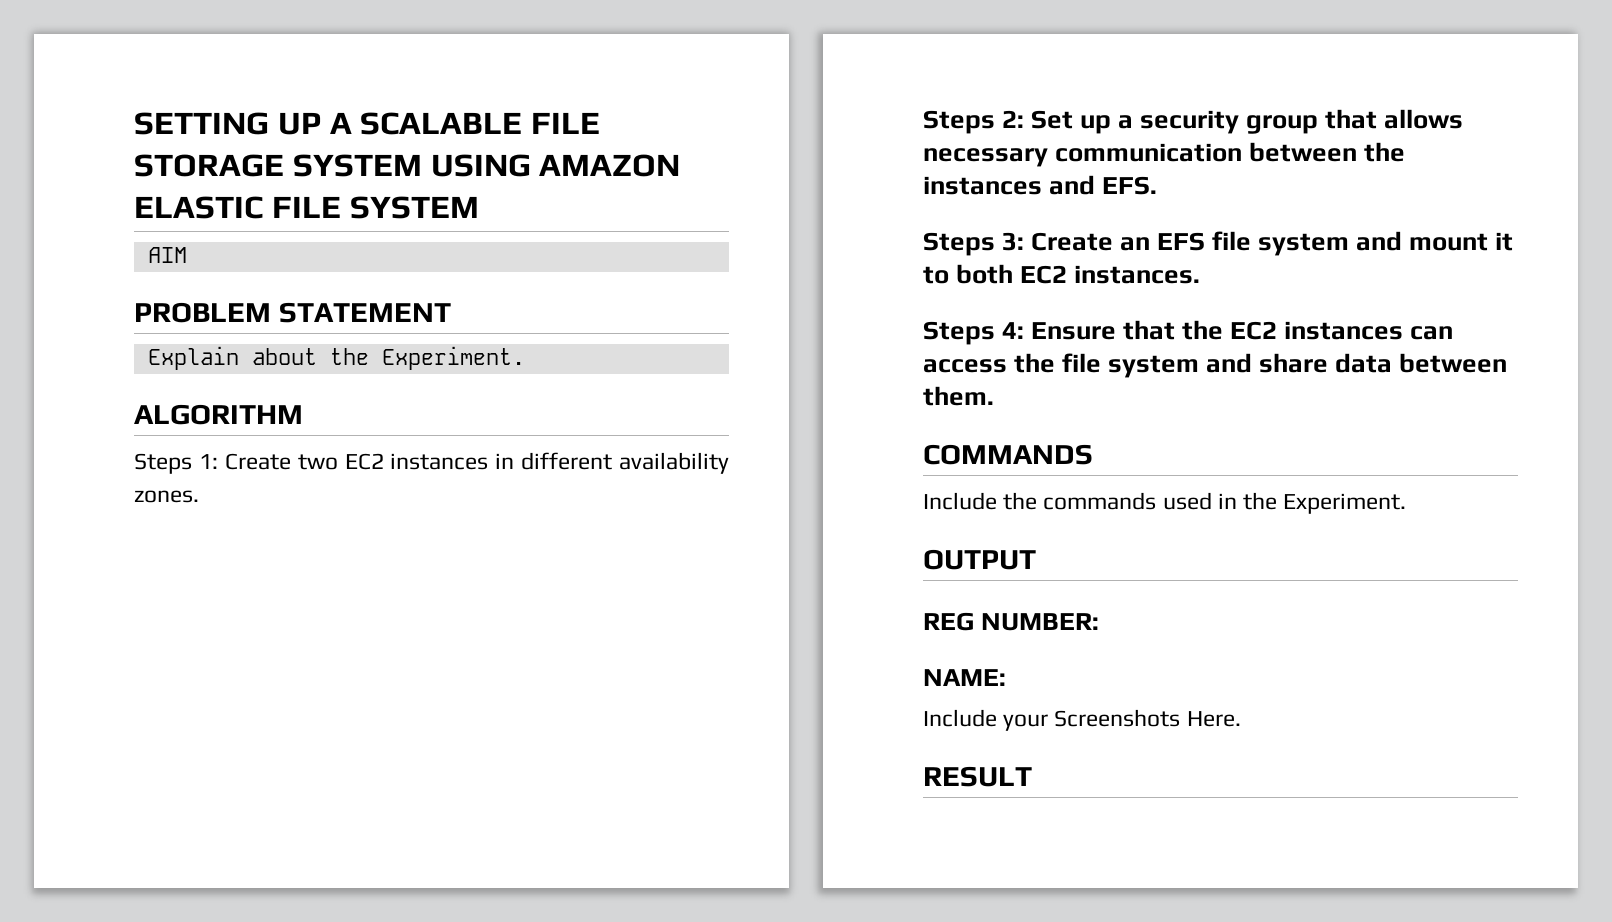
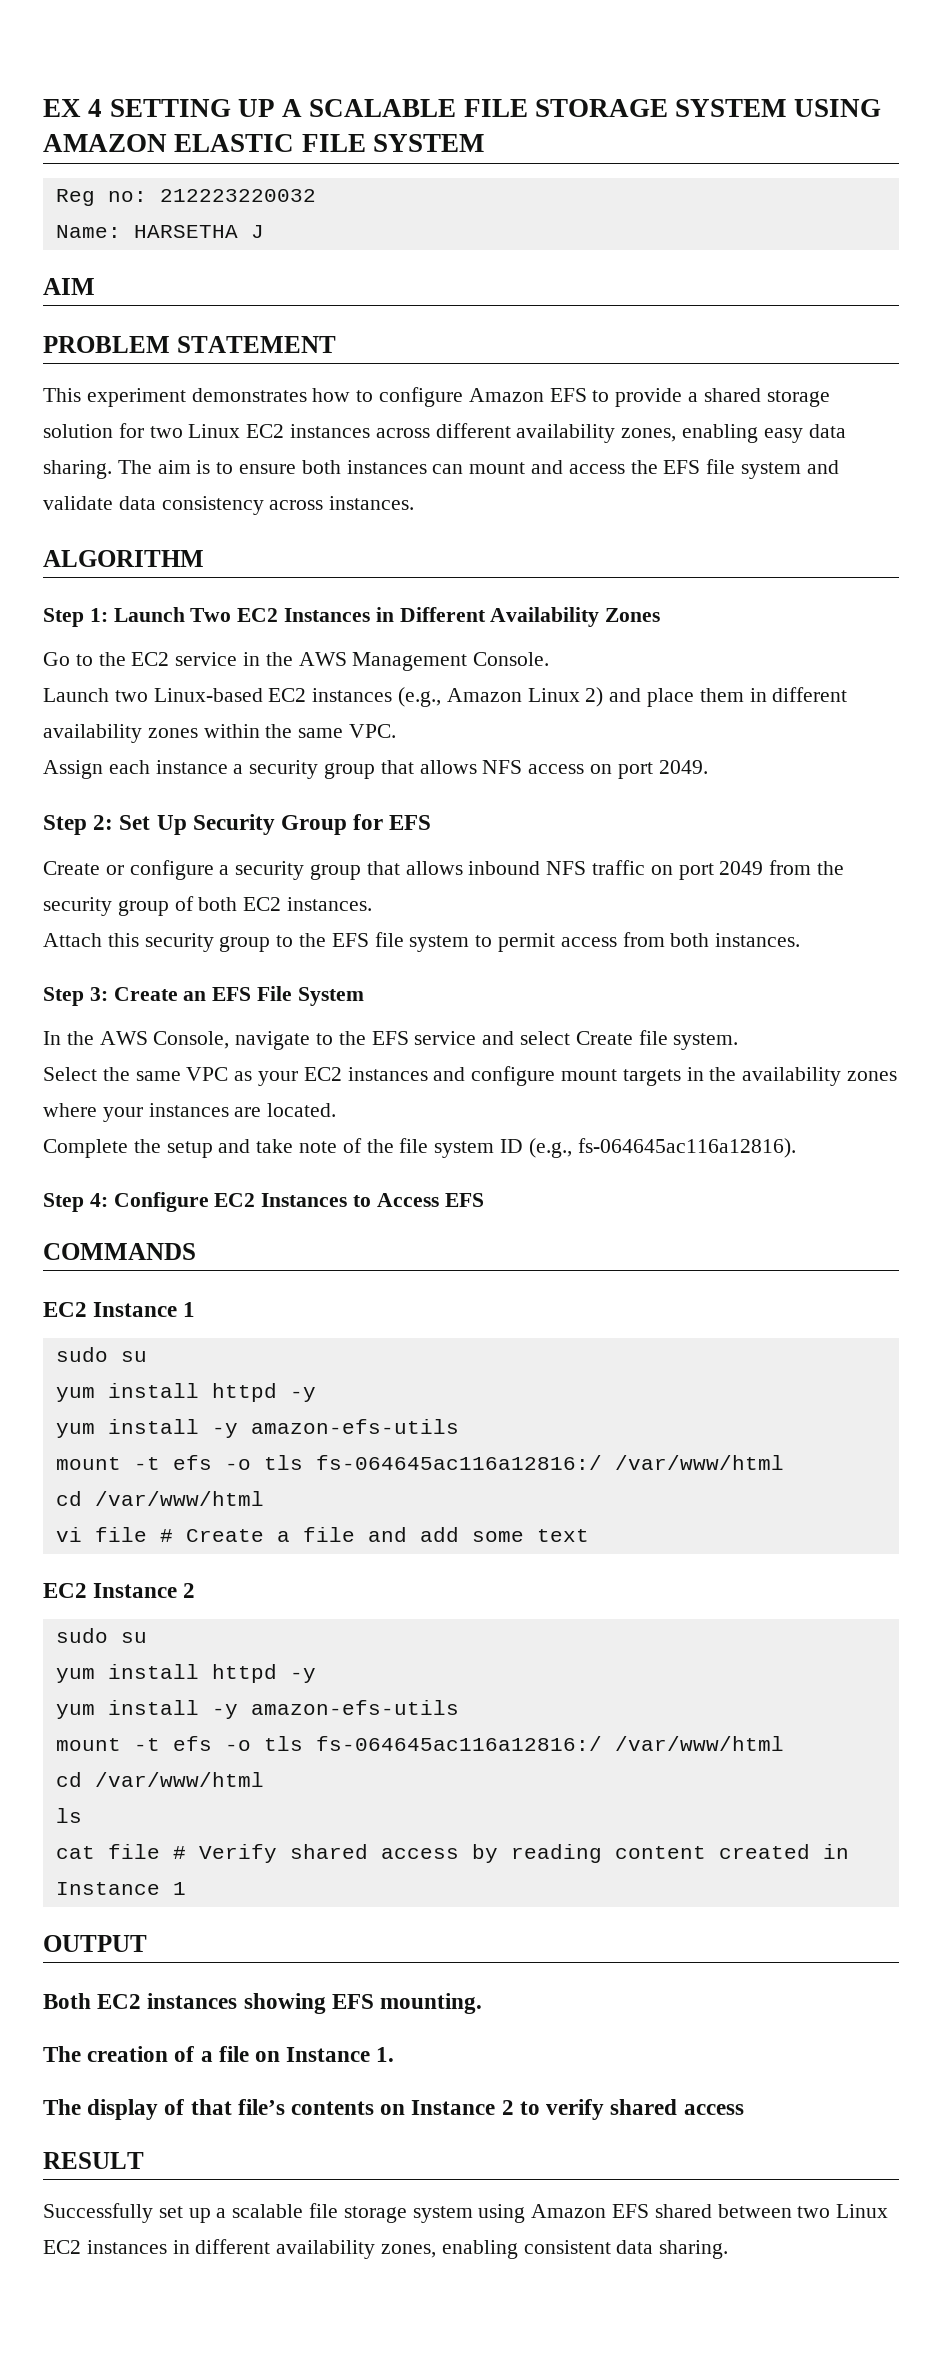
(134, 123) none -> [43,99,103,117] EX 4
[147,247,187,263] [134,302,451,323] [147,346,525,370] [134,404,303,425] [134,453,338,474] AIM // PROBLEM STATEMENT // Explain about the Experiment. // ALGORITHM // Steps 1: Create two -> [55,189,316,206] [55,225,264,238] [43,278,95,295] [43,336,336,353] [43,387,830,407] [43,423,846,443] [43,459,839,479] [43,496,415,515] [43,550,204,567] [43,607,661,627] [43,652,550,671] [43,687,848,707] [43,724,397,743] [43,760,708,779] [43,814,432,835] [43,860,845,880] [43,896,373,916] [43,932,801,952] [43,986,364,1006] [43,1030,739,1050] [43,1066,898,1086] [43,1103,337,1122] [43,1138,796,1158] [43,1192,484,1212] [43,1243,196,1260] [43,1302,196,1317] [55,1347,147,1362] [55,1383,316,1402] [55,1419,459,1438] [55,1455,784,1470] [55,1491,264,1506] [55,1527,589,1542] [43,1583,196,1598] [55,1628,147,1643] [55,1664,316,1683] [55,1700,459,1719] [55,1736,784,1751] [55,1772,264,1787] [55,1808,82,1823] [55,1844,849,1863] [55,1882,186,1895] [43,1935,147,1952] [43,1993,483,2014] [43,2046,395,2062] [43,2099,744,2120] [43,2152,144,2169] [43,2203,889,2223] Reg no: 212223220032 // Name: HARSETHA J // AIM // PROBLEM STATEMENT // This experiment demonstrates how to configure Amazon EFS to provide a shared storage solution for two Linux EC2 instances across different availability zones, enabling easy data sharing. The aim is to ensure both instances can mount and access the EFS file system and validate data consistency across instances. // ALGORITHM // Step 1: Launch Two EC2 Instances in Different Availability Zones // Go to the EC2 service in the AWS Management Console. // Launch two Linux-based EC2 instances (e.g., Amazon Linux 2) and place them in different availability zones within the same VPC. // Assign each instance a security group that allows NFS access on port 2049. // Step 2: Set Up Security Group for EFS // Create or configure a security group that allows inbound NFS traffic on port 2049 from the security group of both EC2 instances. // Attach this security group to the EFS file system to permit access from both instances. // Step 3: Create an EFS File System // In the AWS Console, navigate to the EFS service and select Create file system. // Select the same VPC as your EC2 instances and configure mount targets in the availability zones where your instances are located. // Complete the setup and take note of the file system ID (e.g., fs-064645ac116a12816). // Step 4: Configure EC2 Instances to Access EFS // COMMANDS // EC2 Instance 1 // sudo su // yum install httpd -y // yum install -y amazon-efs-utils // mount -t efs -o tls fs-064645ac116a12816:/ /var/www/html // cd /var/www/html // vi file # Create a file and add some text // EC2 Instance 2 // sudo su // yum install httpd -y // yum install -y amazon-efs-utils // mount -t efs -o tls fs-064645ac116a12816:/ /var/www/html // cd /var/www/html // ls // cat file # Verify shared access by reading content created in Instance 1 // OUTPUT // Both EC2 instances showing EFS mounting. // The creation of a file on Instance 1. // The display of that file’s contents on Instance 2 to verify shared access // RESULT // Successfully set up a scalable file storage system using Amazon EFS shared between two Linux
[134,490,199,503] [923,109,1464,134] [923,142,1406,167] [923,175,1158,195] [923,231,1514,256] [923,264,1201,284] [923,320,1454,345] [923,353,1508,378] [923,386,994,406] [923,444,1093,465] [923,492,1407,514] [923,549,1036,570] [923,612,1100,631] [923,669,1006,686] [923,709,1241,731] [923,766,1032,787] zones. // Steps 2: Set up a security group that allows necessary communication between the instances and EFS. // Steps 3: Create an EFS file system and mount it to both EC2 instances. // Steps 4: Ensure that the EC2 instances can access the file system and share data between them. // COMMANDS // Include the commands used in the Experiment. // OUTPUT // REG NUMBER: // NAME: // Include your Screenshots Here. // RESULT -> [381,2240,729,2259] zones, enabling consistent data sharing.

